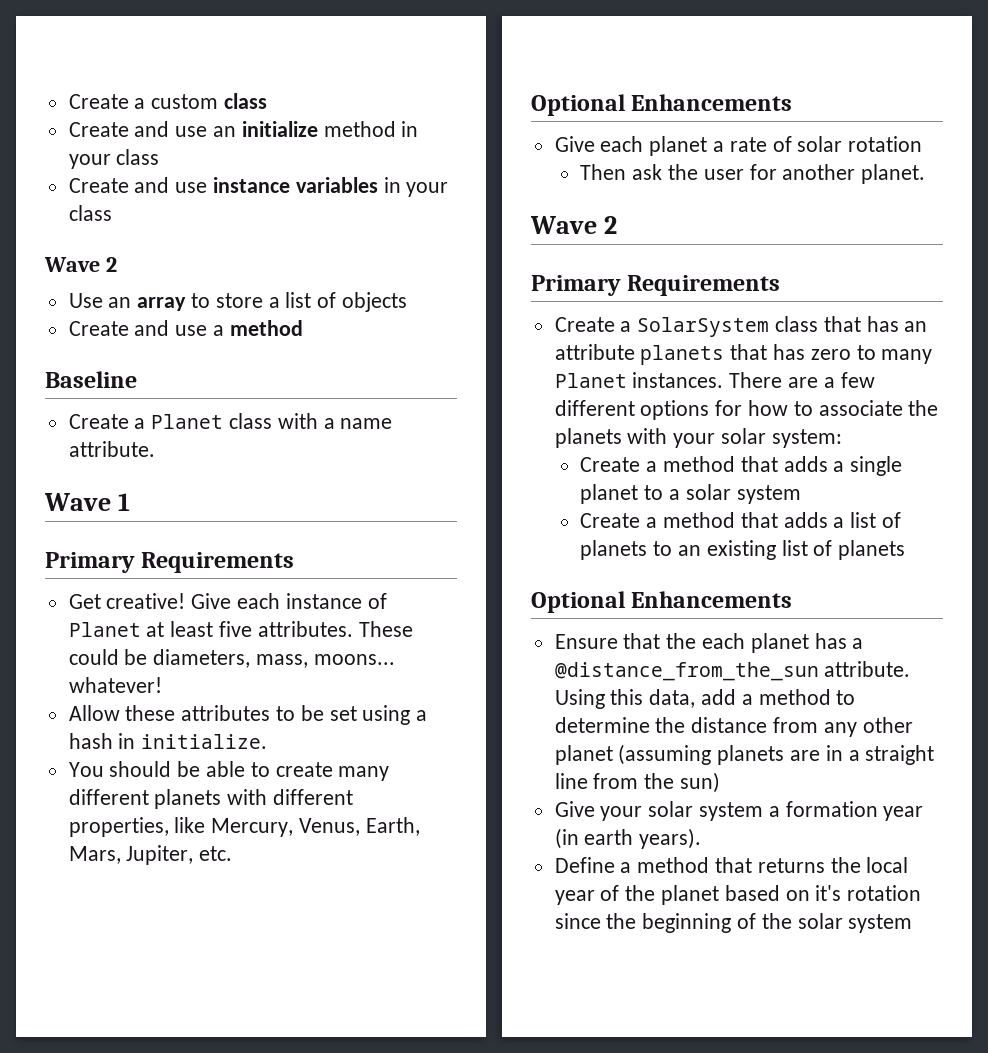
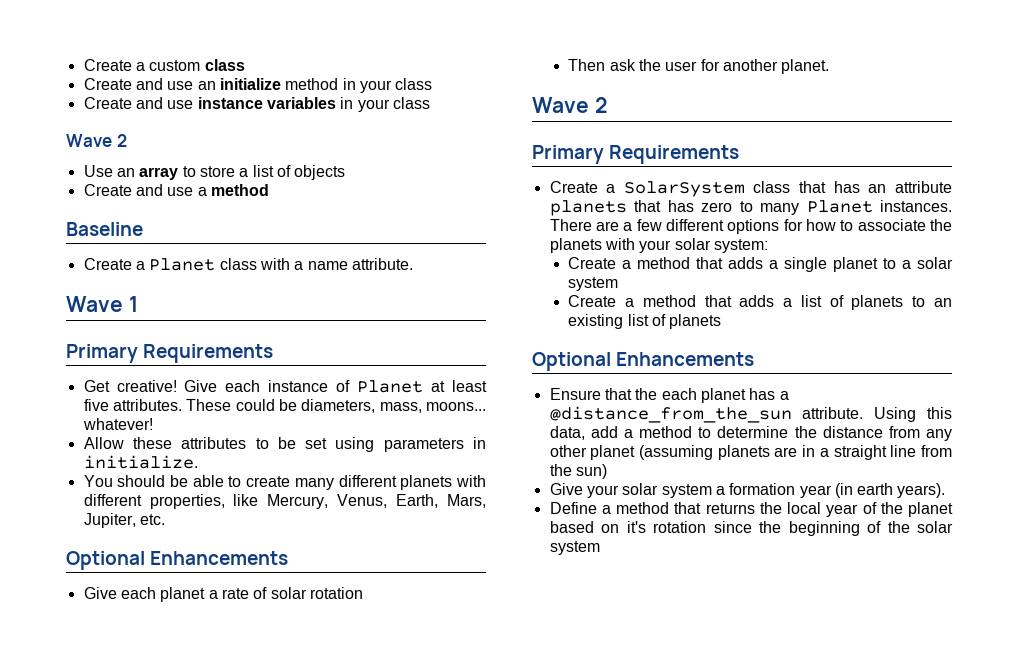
[416,710,428,721] [68,733,113,749] a hash -> [383,438,464,452] parameters

